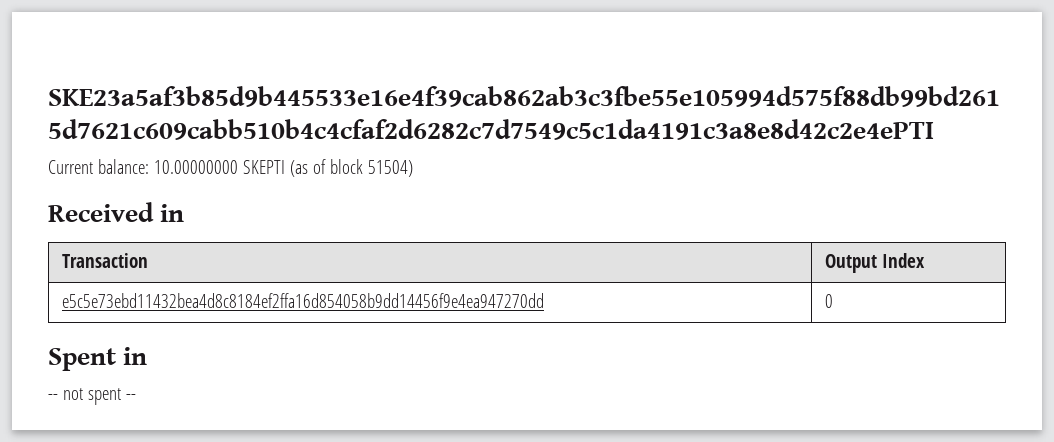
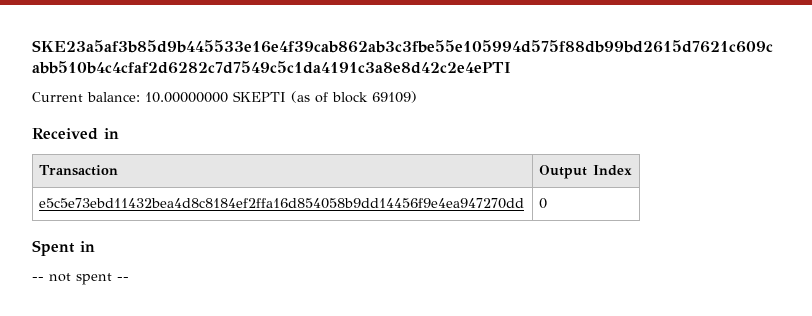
[367,160,413,177] 51504) -> [372,91,417,103] 69109)

